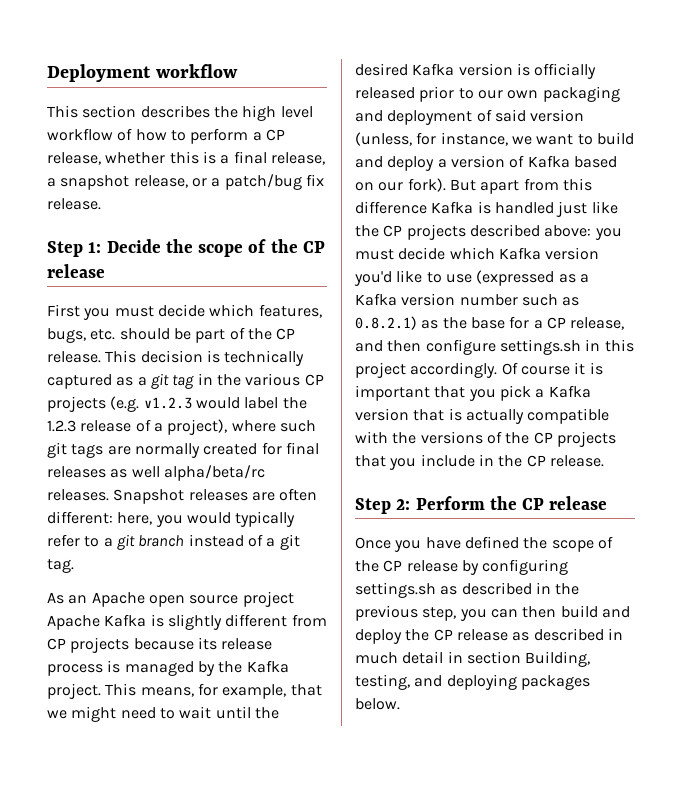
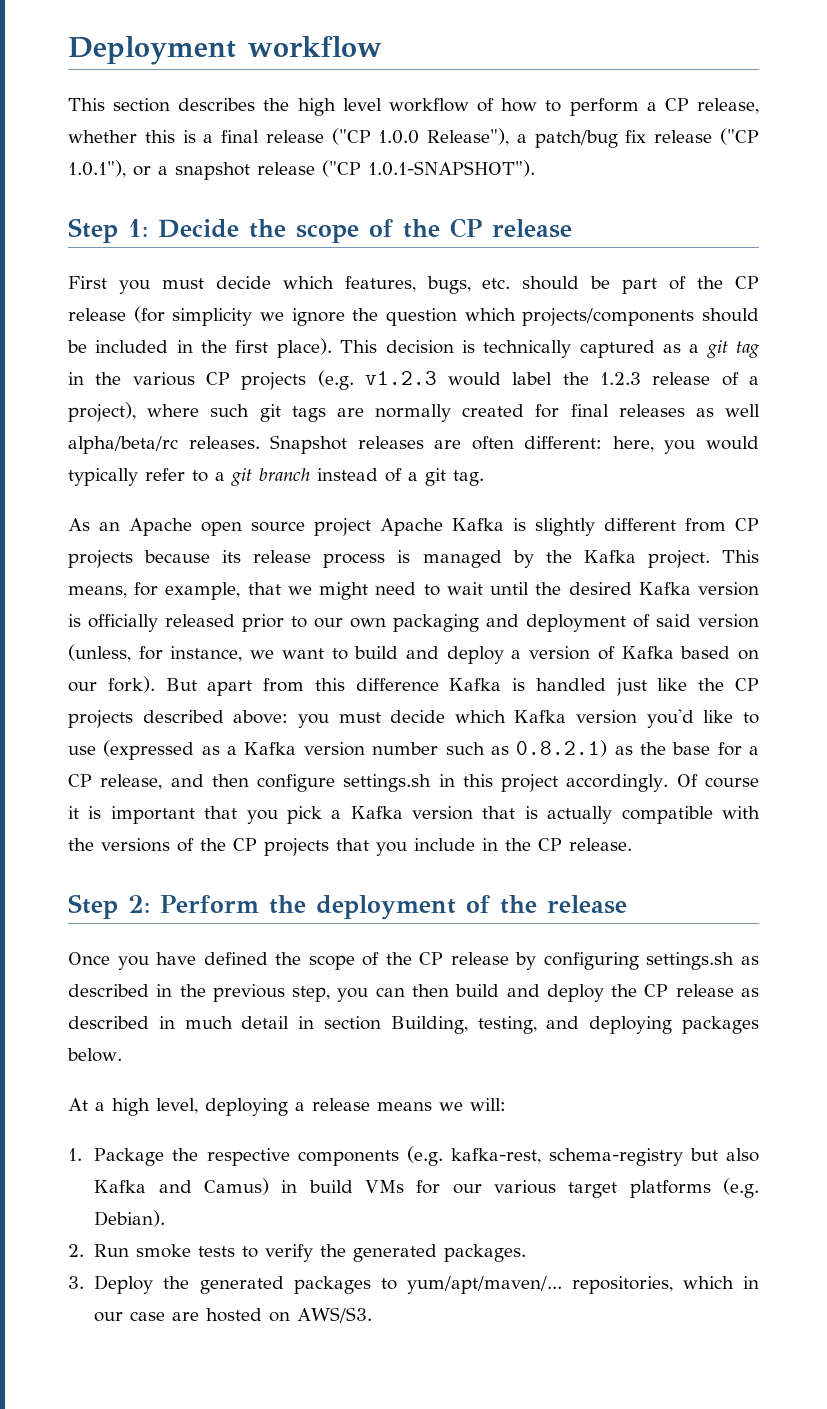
[270,152,325,165] [47,174,324,190] [47,198,101,210] release, a snapshot release, or a patch/bug fix release. -> [265,128,759,148] [68,160,535,180] release ("CP 1.0.0 Release"), a patch/bug fix release ("CP 1.0.1"), or a snapshot release ("CP 1.0.1-SNAPSHOT").
[47,351,101,363] release. -> [68,306,759,326] [67,338,332,358] release (for simplicity we ignore the question which projects/components should be included in the first place).
[522,498,545,510] CP -> [315,895,537,920] deployment of the
(400, 704) none -> [68,1098,506,1116] [68,1146,760,1166] [94,1178,759,1198] [94,1210,166,1227] [68,1244,527,1262] [68,1275,760,1294] [94,1307,373,1323] // At a high level, deploying a release means we will: // 1. Package the respective components (e.g. kafka-rest, schema-registry but also Kafka and Camus) in build VMs for our various target platforms (e.g. Debian). // 2. Run smoke tests to verify the generated packages. // 3. Deploy the generated packages to yum/apt/maven/... repositories, which in our case are hosted on AWS/S3.

